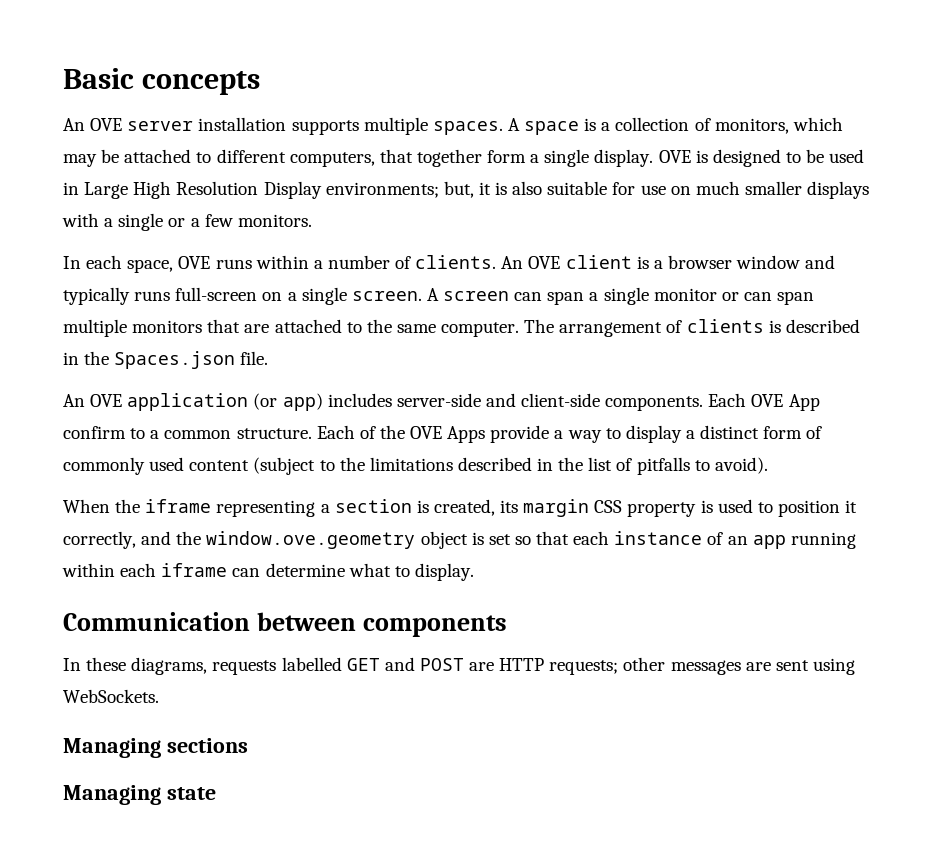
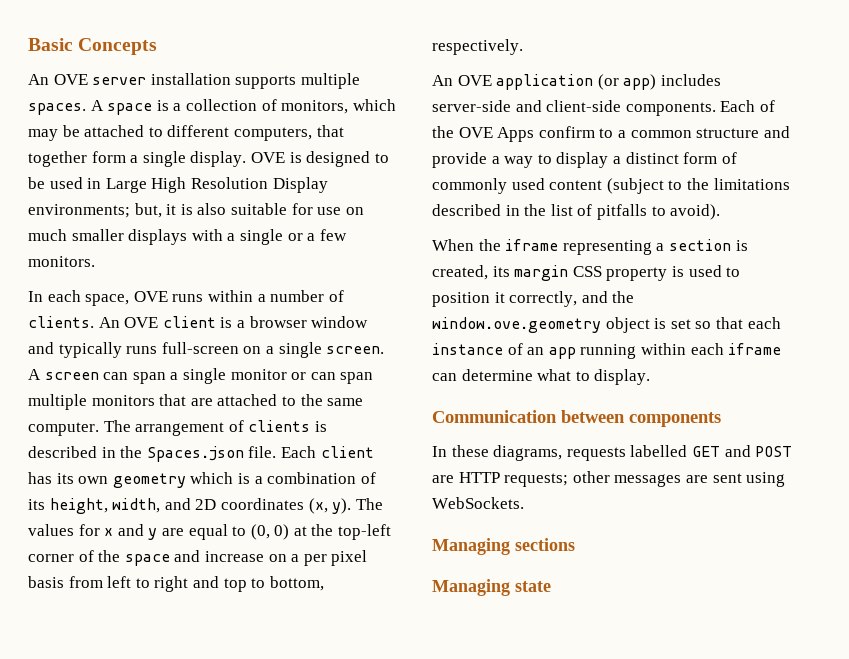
[141,71,260,95] concepts -> [78,38,158,55] Concepts
(269, 358) none -> [280,446,374,458] [28,472,376,488] [28,498,383,514] [28,524,392,540] [28,550,368,566] [28,576,324,592] [432,39,523,55] Each client has its own geometry which is a combination of its height, width, and 2D coordinates (x, y). The values for x and y are equal to (0, 0) at the top-left corner of the space and increase on a per pixel basis from left to right and top to bottom, respectively.
[751,394,820,411] [63,425,486,443] OVE App confirm to a common structure. Each of the OVE Apps -> [759,100,775,112] [432,126,790,142] of the OVE Apps confirm to a common structure and

